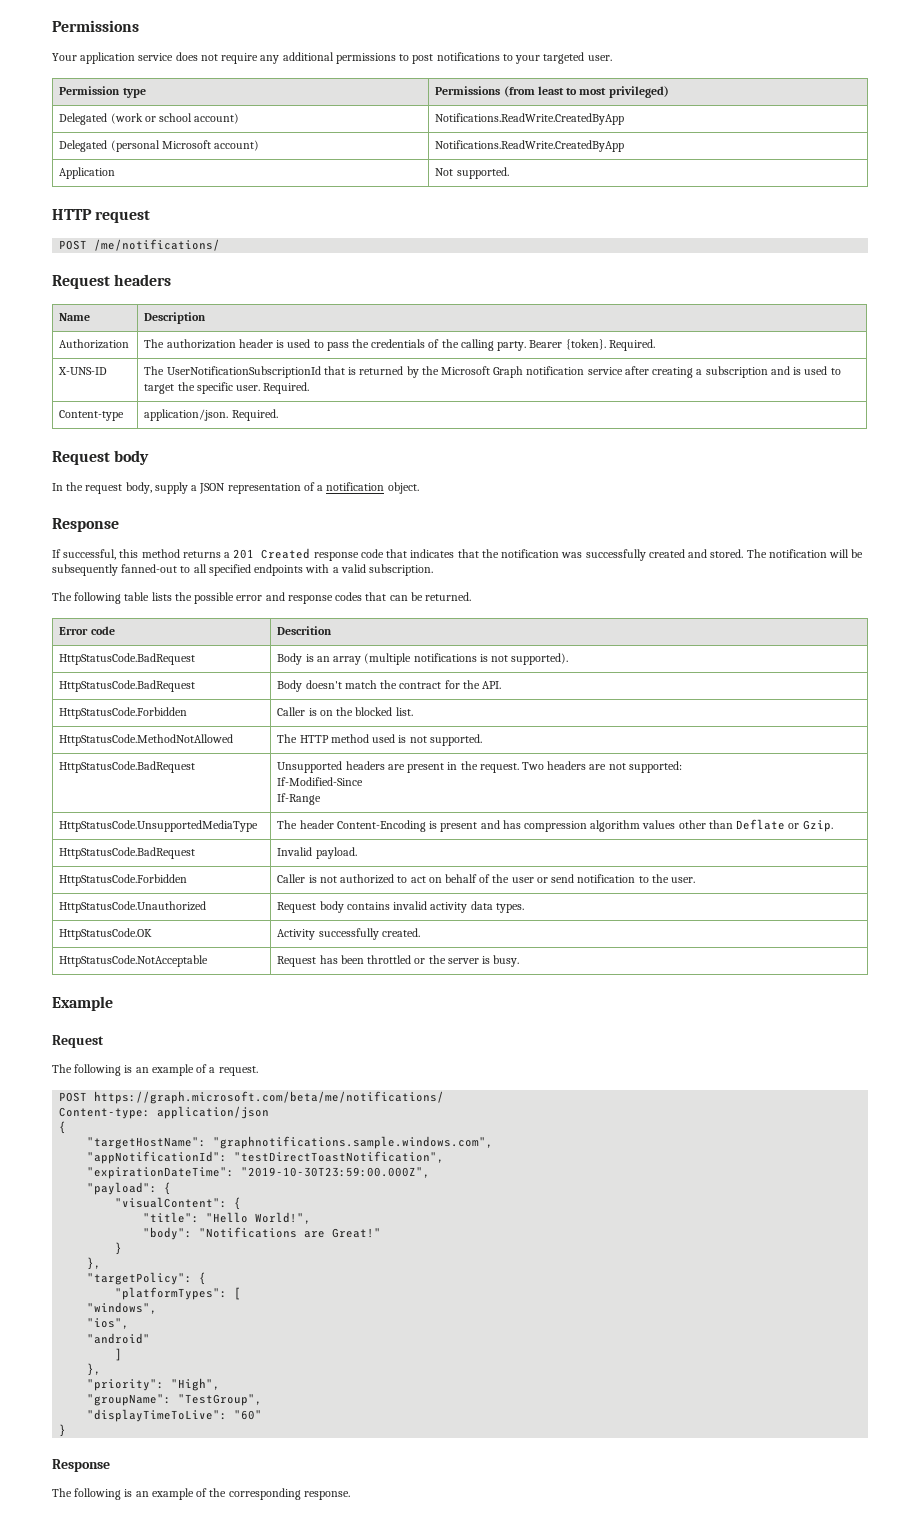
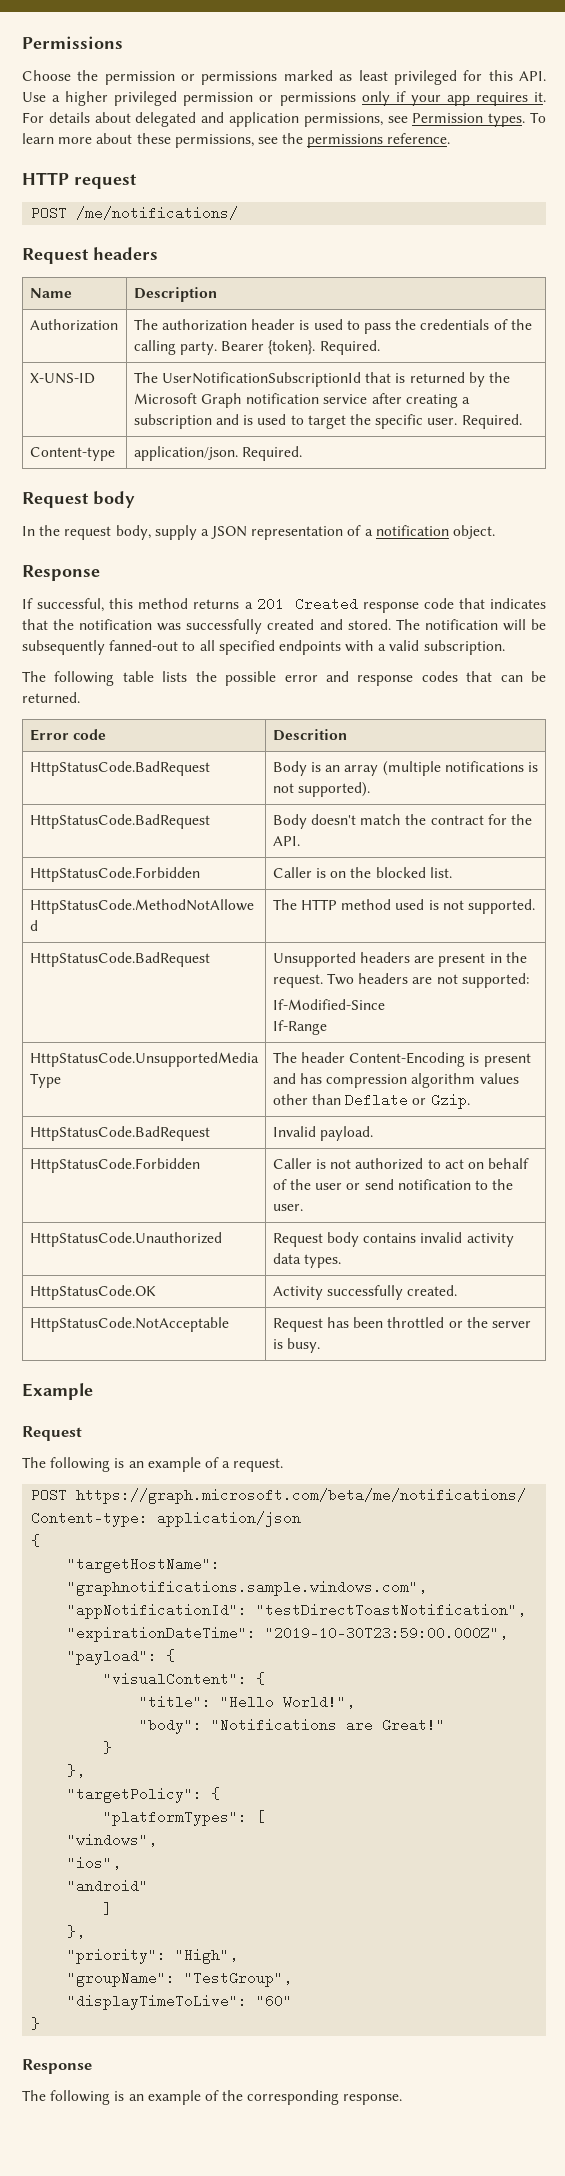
[52,52,612,64] [59,86,146,98] [435,86,669,98] [59,113,240,125] [435,113,625,125] [59,140,260,152] [435,140,625,152] [59,167,116,179] [435,167,509,179] Your application service does not require any additional permissions to post notifications to your targeted user. // Permission type | Permissions (from least to most privileged) // Delegated (work or school account) | Notifications.ReadWrite.CreatedByApp // Delegated (personal Microsoft account) | Notifications.ReadWrite.CreatedByApp // Application | Not supported. -> [22,70,546,85] [22,91,546,106] [22,112,546,127] [22,133,451,148] Choose the permission or permissions marked as least privileged for this API. Use a higher privileged permission or permissions only if your app requires it. For details about delegated and application permissions, see Permission types. To learn more about these permissions, see the permissions reference.

